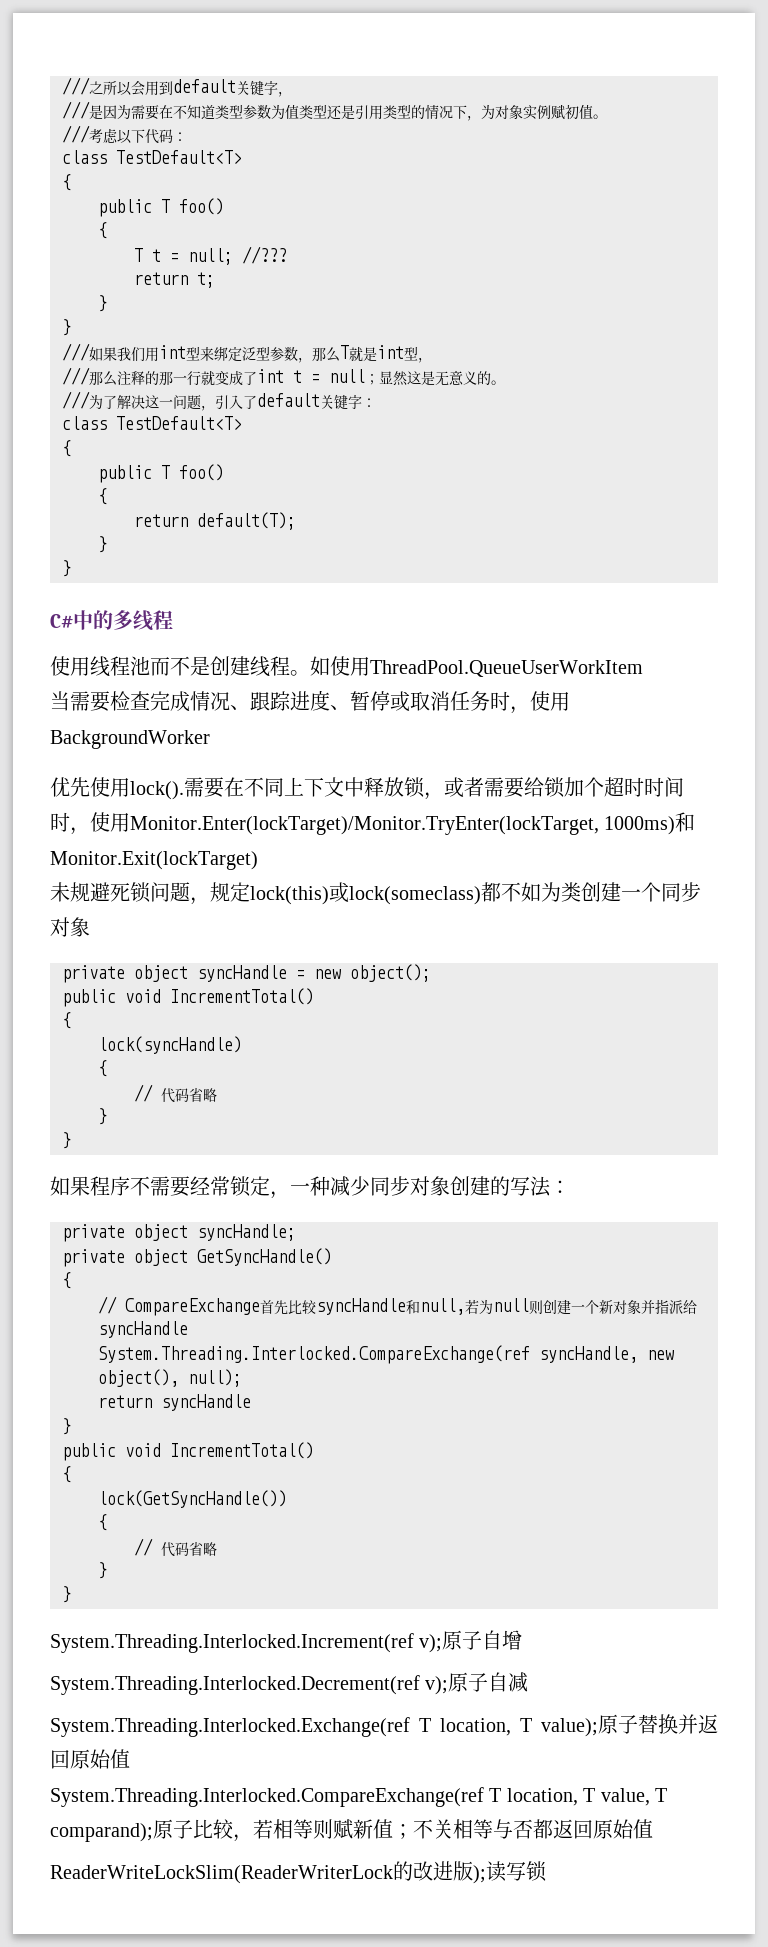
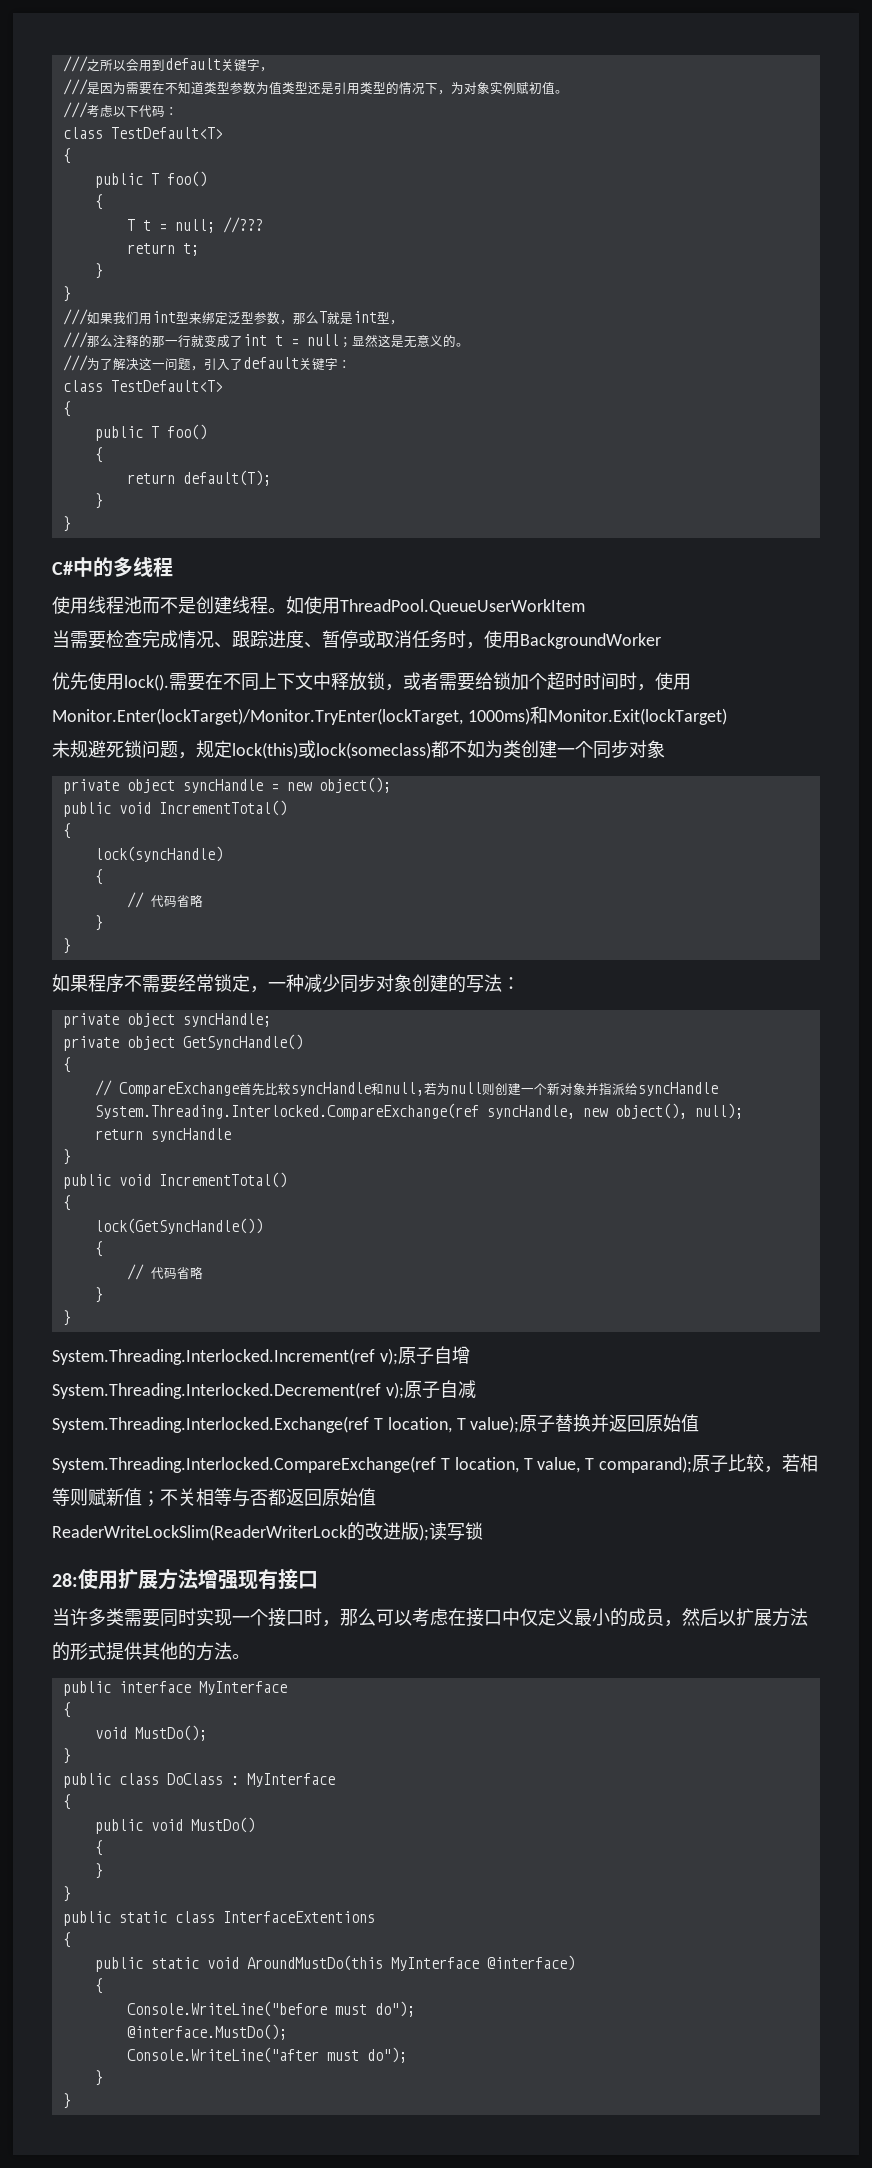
(547, 1871) none -> [52,1569,318,1590] [52,1608,808,1627] [52,1642,250,1661] [62,1681,287,1696] [62,1702,71,1718] [94,1725,207,1741] [62,1748,71,1764] [62,1773,335,1788] [62,1794,71,1810] [94,1817,255,1834] [94,1840,103,1856] [94,1863,103,1879] [62,1886,71,1902] [62,1911,375,1926] [62,1932,71,1948] [94,1955,575,1972] [94,1978,103,1994] [126,2001,415,2017] [126,2024,287,2040] [126,2047,407,2063] [94,2070,103,2086] [62,2093,71,2109] // 28:使用扩展方法增强现有接口 // 当许多类需要同时实现一个接口时，那么可以考虑在接口中仅定义最小的成员，然后以扩展方法的形式提供其他的方法。 // public interface MyInterface // { // void MustDo(); // } // public class DoClass : MyInterface // { // public void MustDo() // { // } // } // public static class InterfaceExtentions // { // public static void AroundMustDo(this MyInterface @interface) // { // Console.WriteLine("before must do"); // @interface.MustDo(); // Console.WriteLine("after must do"); // } // }

